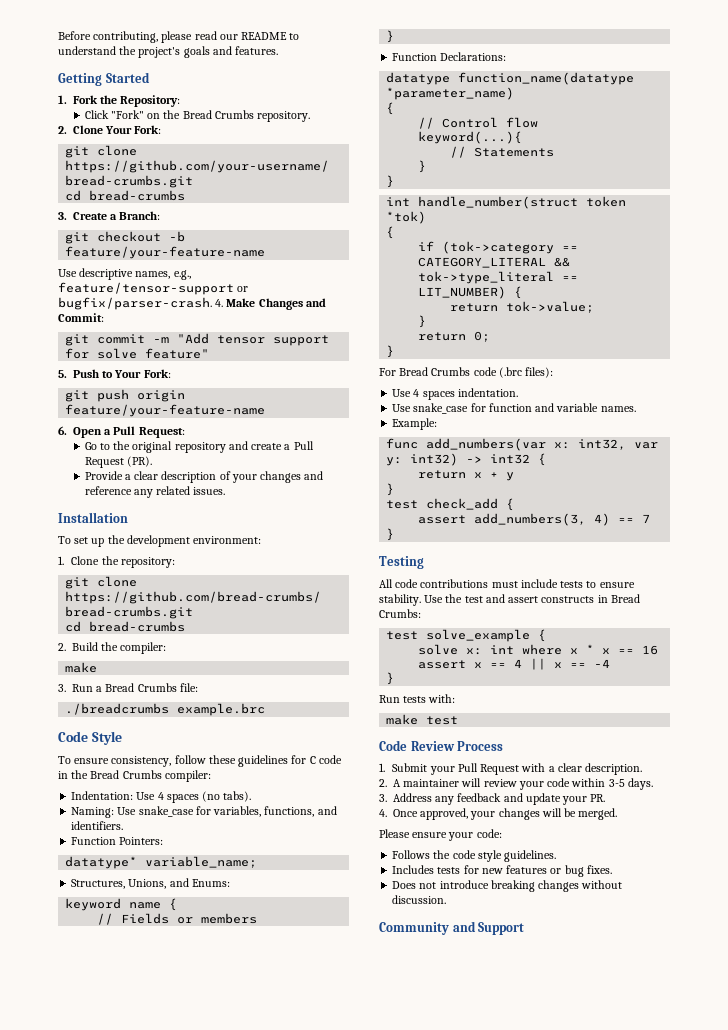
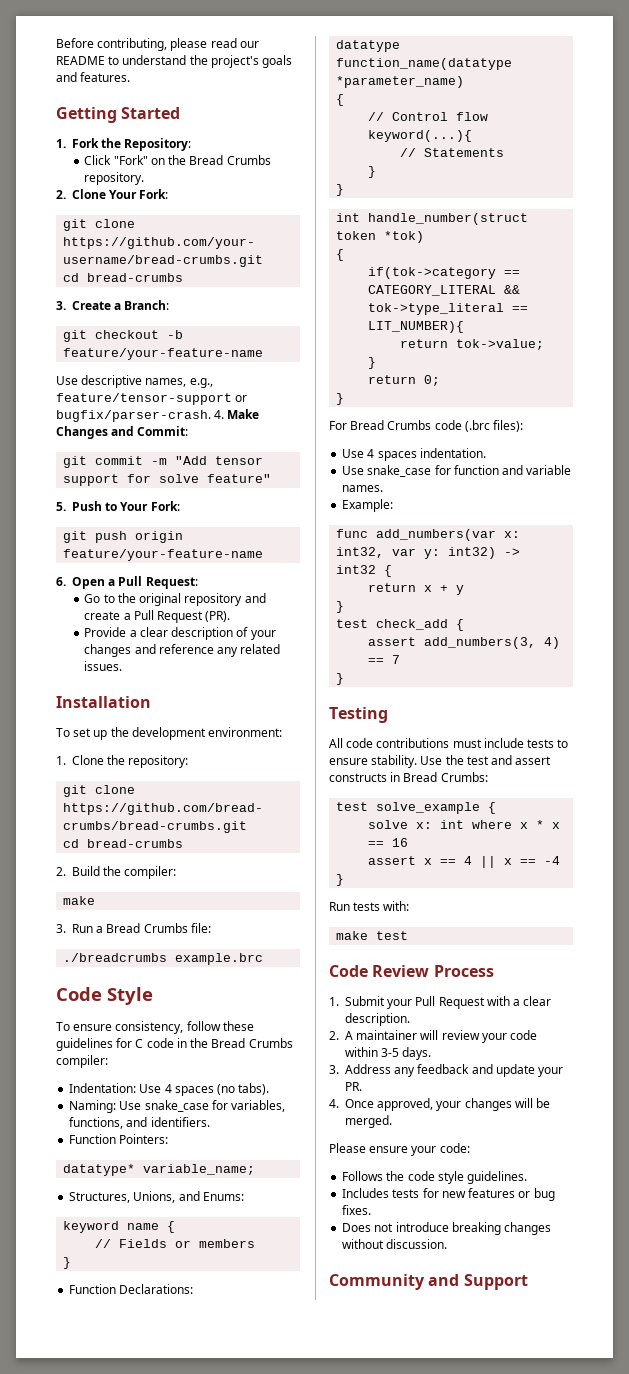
[418,241,555,254] if (tok->category -> [368,267,497,279] if(tok->category
[418,286,523,299] LIT_NUMBER) { -> [368,321,465,333] LIT_NUMBER){

